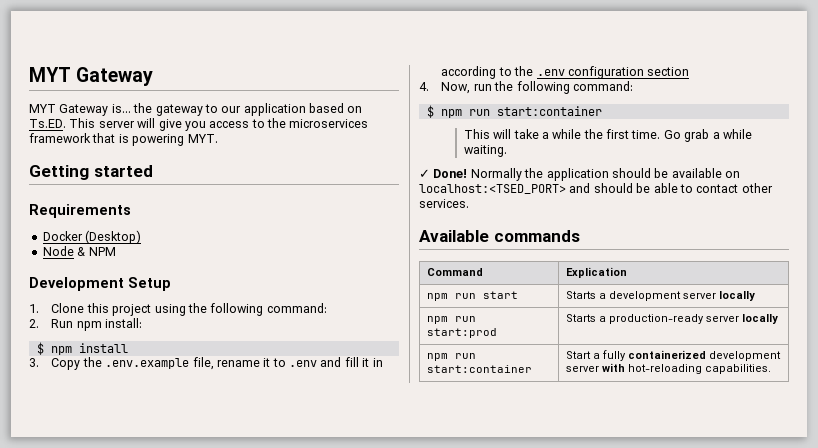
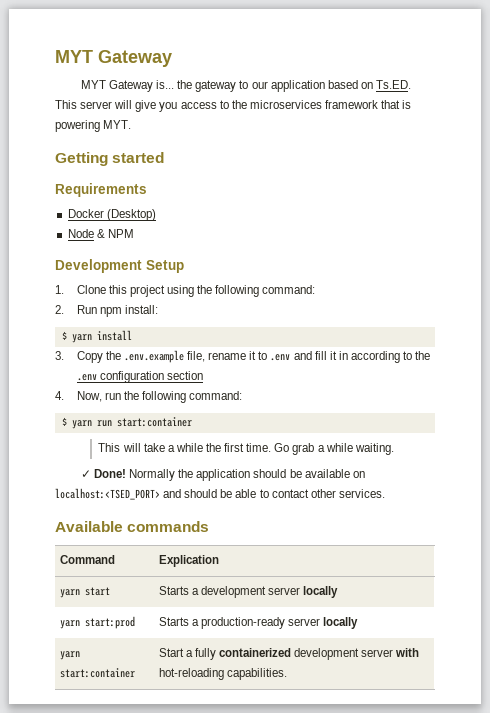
[50,346,72,355] npm -> [71,334,92,343] yarn
[440,109,462,118] npm -> [71,420,92,429] yarn
[427,293,477,301] npm run -> [59,589,80,598] yarn
[427,316,477,324] npm run -> [59,620,80,629] yarn
[427,353,477,361] npm run -> [59,651,80,660] yarn

